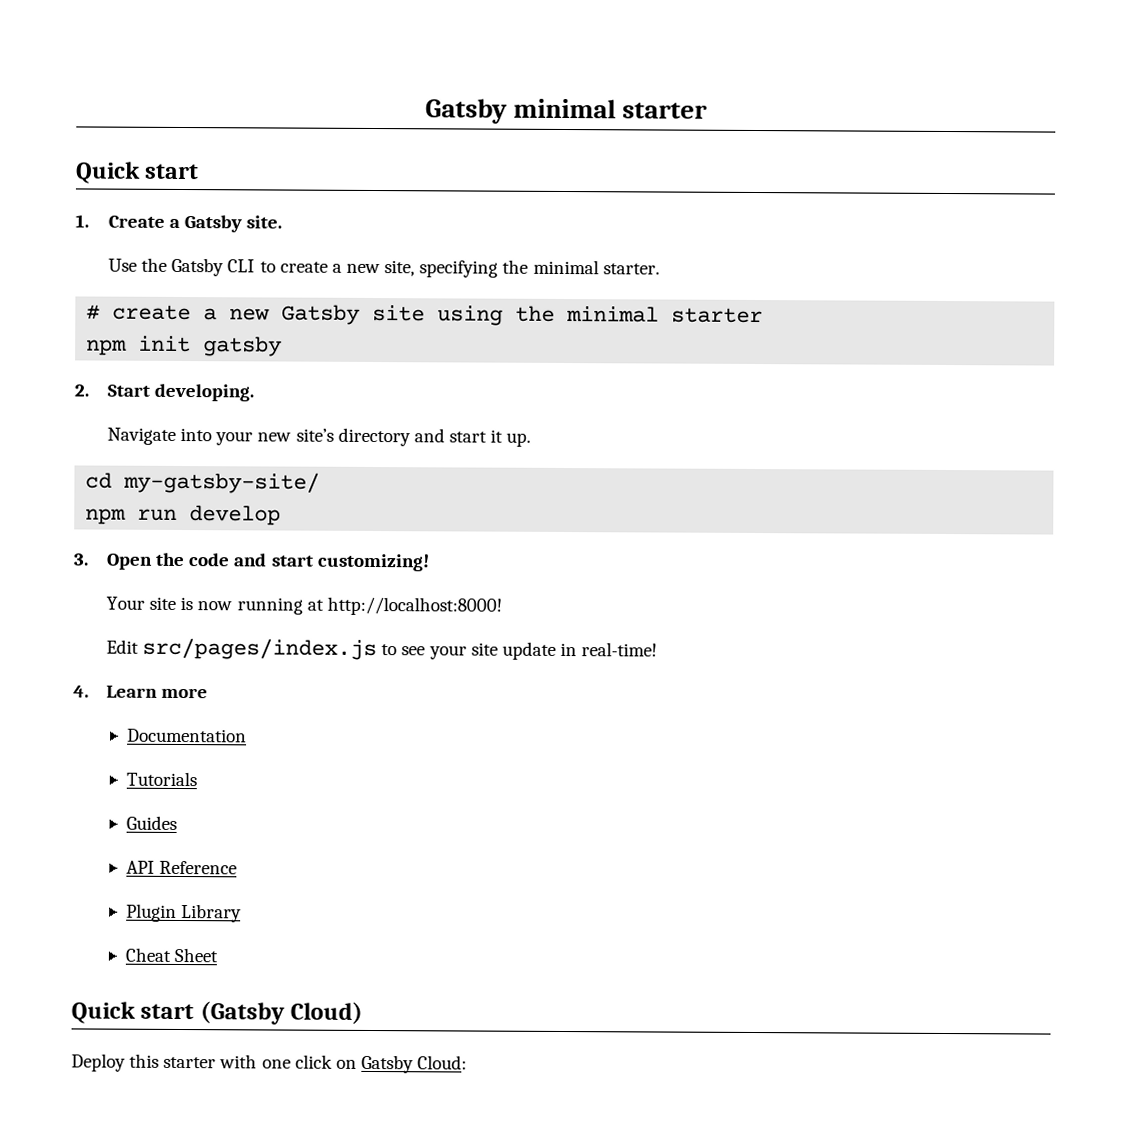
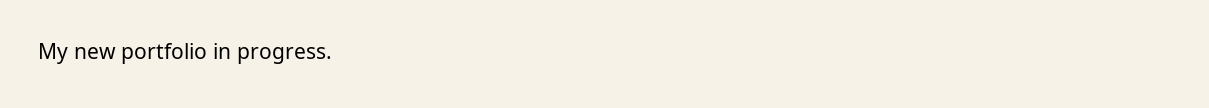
[424,98,709,124] [75,161,200,184] [75,214,283,233] [108,257,660,278] [86,304,764,326] [86,335,283,357] [74,383,255,402] [107,427,532,447] [85,471,321,494] [85,505,282,526] [73,552,430,572] [106,596,502,616] [106,637,658,661] [73,685,209,699] [126,728,247,743] [125,771,197,787] [125,815,177,830] [125,860,238,875] [125,903,243,923] [124,947,219,963] [71,1001,364,1025] [71,1053,468,1074] Gatsby minimal starter // Quick start // 1. Create a Gatsby site. // Use the Gatsby CLI to create a new site, specifying the minimal starter. // # create a new Gatsby site using the minimal starter // npm init gatsby // 2. Start developing. // Navigate into your new site’s directory and start it up. // cd my-gatsby-site/ // npm run develop // 3. Open the code and start customizing! // Your site is now running at http://localhost:8000! // Edit src/pages/index.js to see your site update in real-time! // 4. Learn more // Documentation // Tutorials // Guides // API Reference // Plugin Library // Cheat Sheet // Quick start (Gatsby Cloud) // Deploy this starter with one click on Gatsby Cloud: -> [38,43,332,64] My new portfolio in progress.

